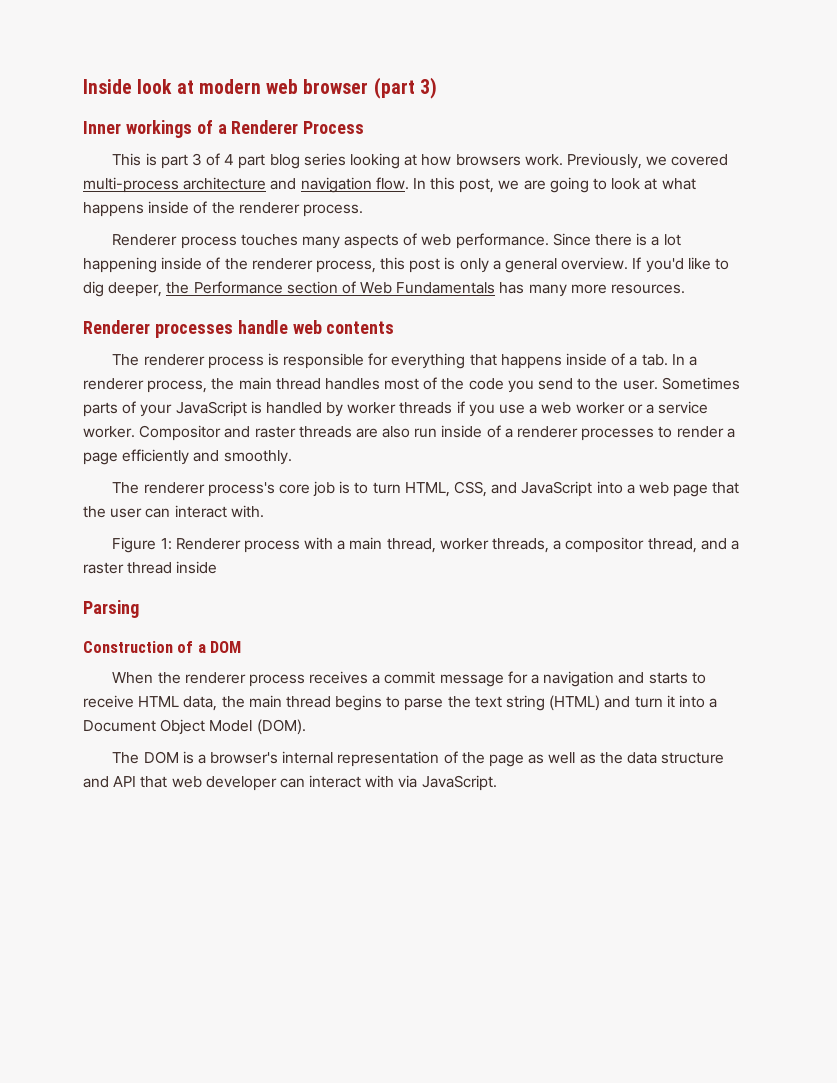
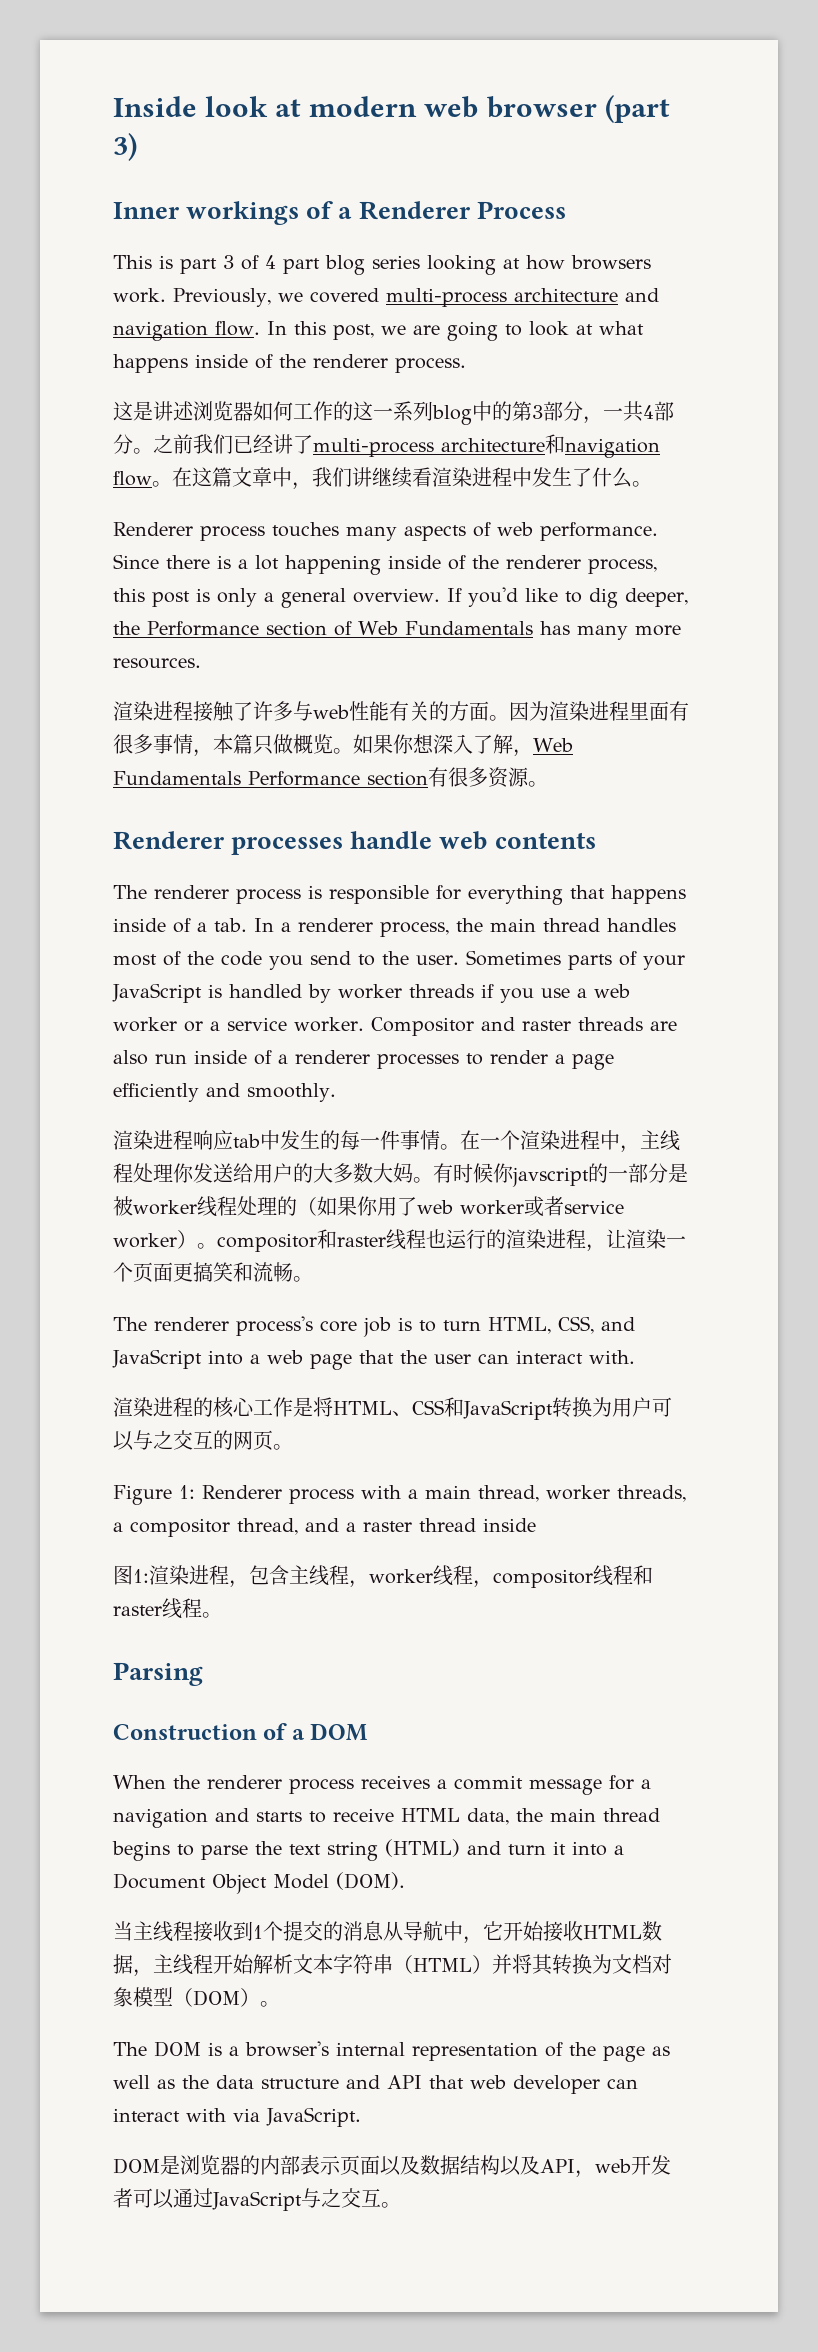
(363, 210) none -> [113,401,674,425] [113,434,660,458] [113,467,652,490] // 这是讲述浏览器如何工作的这一系列blog中的第3部分，一共4部分。之前我们已经讲了multi-process architecture和navigation flow。在这篇文章中，我们讲继续看渲染进程中发生了什么。
(686, 289) none -> [113,701,689,722] [113,734,573,757] [113,767,548,788] // 渲染进程接触了许多与web性能有关的方面。因为渲染进程里面有很多事情，本篇只做概览。如果你想深入了解，Web Fundamentals Performance section有很多资源。
(292, 457) none -> [113,1130,680,1153] [113,1163,688,1187] [113,1196,624,1217] [113,1229,686,1252] [113,1262,313,1282] // 渲染进程响应tab中发生的每一件事情。在一个渲染进程中，主线程处理你发送给用户的大多数大妈。有时候你javscript的一部分是被worker线程处理的（如果你用了web worker或者service worker）。compositor和raster线程也运行的渲染进程，让渲染一个页面更搞笑和流畅。
(264, 511) none -> [113,1397,672,1420] [113,1430,293,1451] // 渲染进程的核心工作是将HTML、CSS和JavaScript转换为用户可以与之交互的网页。
(218, 567) none -> [113,1565,653,1588] [113,1598,222,1619] // 图1:渲染进程，包含主线程，worker线程，compositor线程和raster线程。
(306, 727) none -> [113,1921,662,1944] [113,1954,672,1977] [113,1987,280,2007] // 当主线程接收到1个提交的消息从导航中，它开始接收HTML数据，主线程开始解析文本字符串（HTML）并将其转换为文档对象模型（DOM）。
(497, 783) none -> [113,2155,671,2178] [113,2188,401,2211] // DOM是浏览器的内部表示页面以及数据结构以及API，web开发者可以通过JavaScript与之交互。

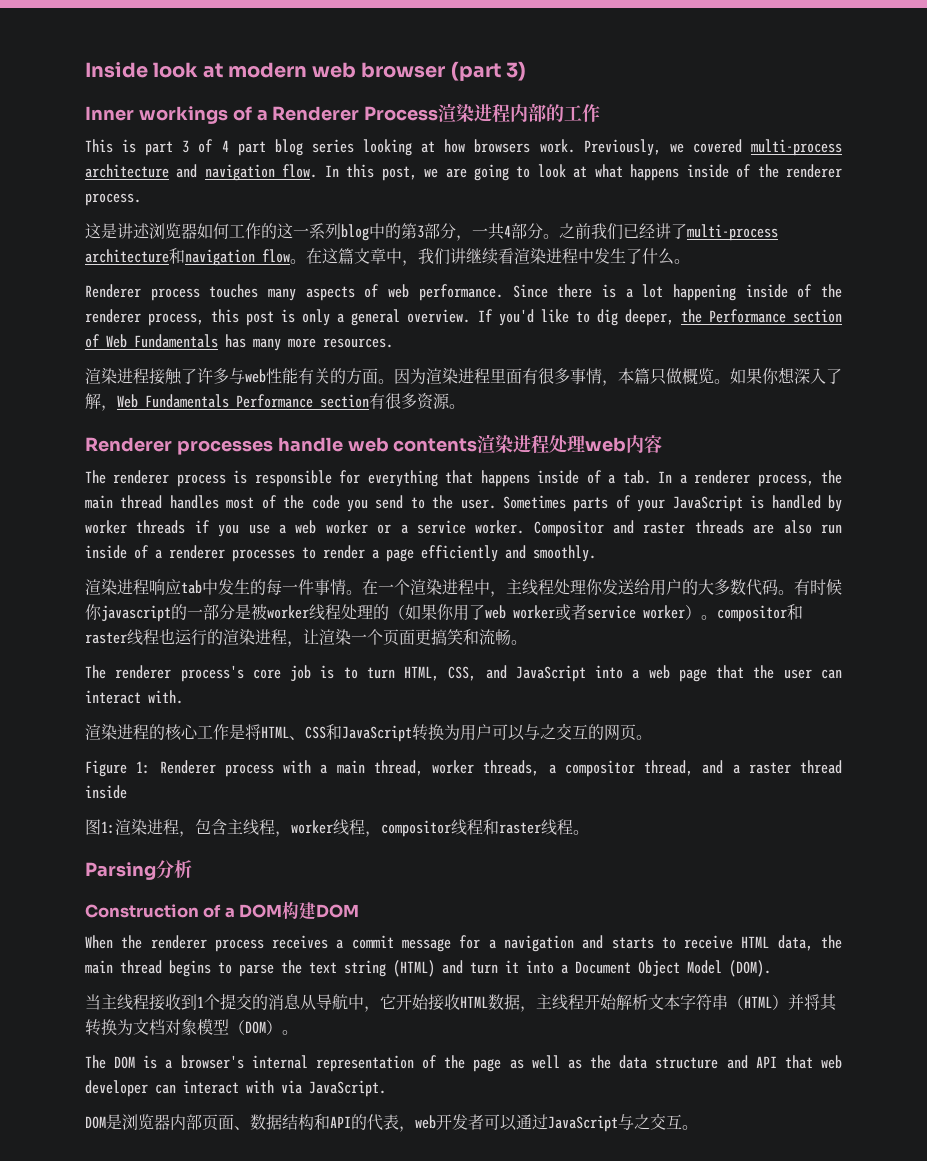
(566, 210) none -> [438,103,601,123] 渲染进程内部的工作
(596, 840) none -> [477,434,663,454] 渲染进程处理web内容
[373,1163,413,1183] 大妈 -> [746,579,778,596] 代码
[512,1167,589,1187] javscript -> [101,605,171,622] javascript
(203, 1674) none -> [156,860,192,879] 分析
(369, 1732) none -> [282,901,360,920] 构建DOM
[240,2155,575,2176] 的内部表示页面以及数据结构以及API -> [170,1114,399,1131] 内部页面、数据结构和API的代表

